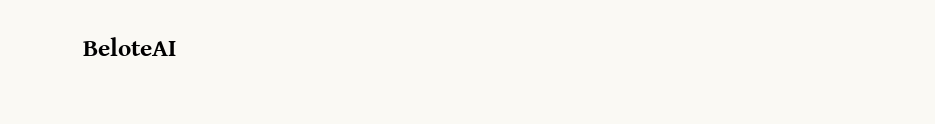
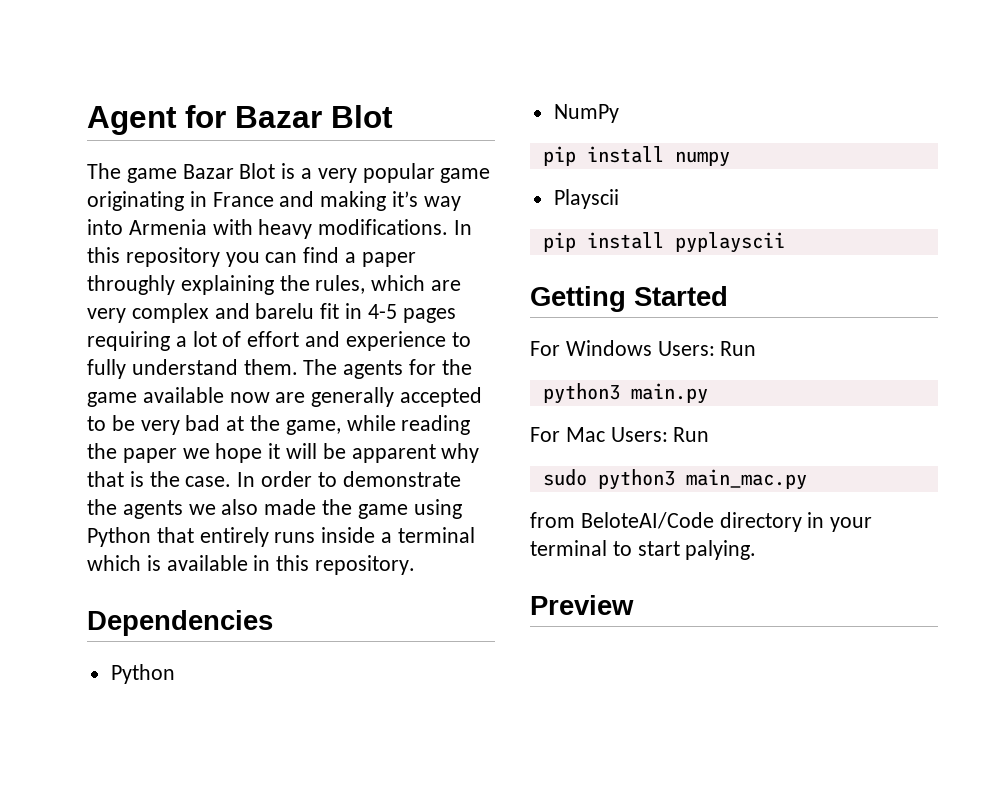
[83,37,176,56] BeloteAI -> [87,105,393,135] [87,163,491,183] [87,191,461,211] [87,219,473,239] [87,247,416,267] [87,275,462,295] [87,303,456,323] [87,331,471,351] [87,359,472,379] [87,387,483,407] [87,415,471,435] [87,443,480,463] [87,471,461,487] [87,499,462,519] [87,527,475,547] [87,555,416,575] [87,610,273,636] [110,664,175,684] [553,104,619,123] [542,146,730,167] [553,189,619,209] [542,232,785,253] [530,286,728,312] [530,340,757,356] [542,383,708,404] [530,427,710,442] [542,469,807,490] [530,512,873,532] [530,540,757,560] [530,595,634,615] Agent for Bazar Blot // The game Bazar Blot is a very popular game originating in France and making it’s way into Armenia with heavy modifications. In this repository you can find a paper throughly explaining the rules, which are very complex and barelu fit in 4-5 pages requiring a lot of effort and experience to fully understand them. The agents for the game available now are generally accepted to be very bad at the game, while reading the paper we hope it will be apparent why that is the case. In order to demonstrate the agents we also made the game using Python that entirely runs inside a terminal which is available in this repository. // Dependencies // Python // NumPy // pip install numpy // Playscii // pip install pyplayscii // Getting Started // For Windows Users: Run // python3 main.py // For Mac Users: Run // sudo python3 main_mac.py // from BeloteAI/Code directory in your terminal to start palying. // Preview

